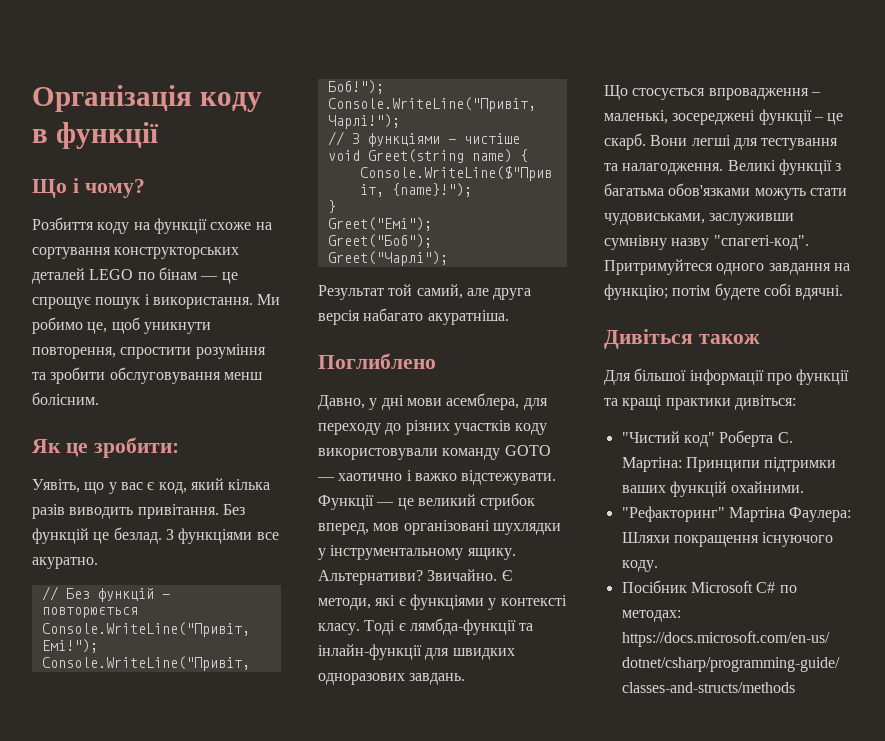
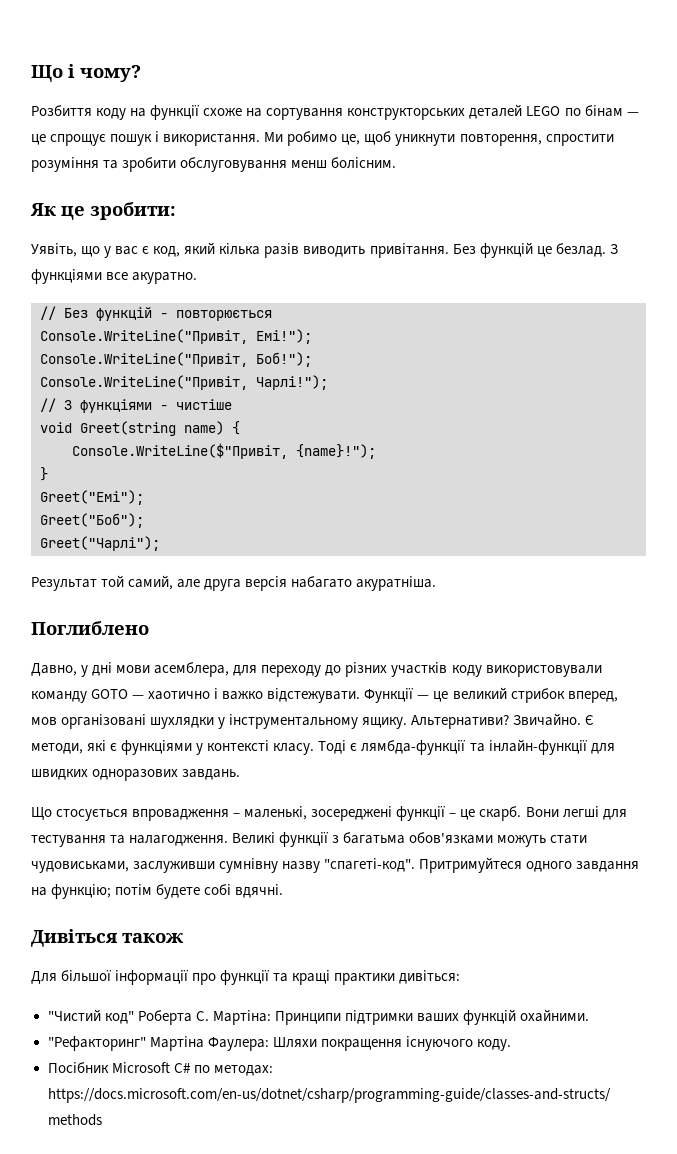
[32,85,262,112] [32,122,159,149] Організація коду в функції // -> (31, 73) none

